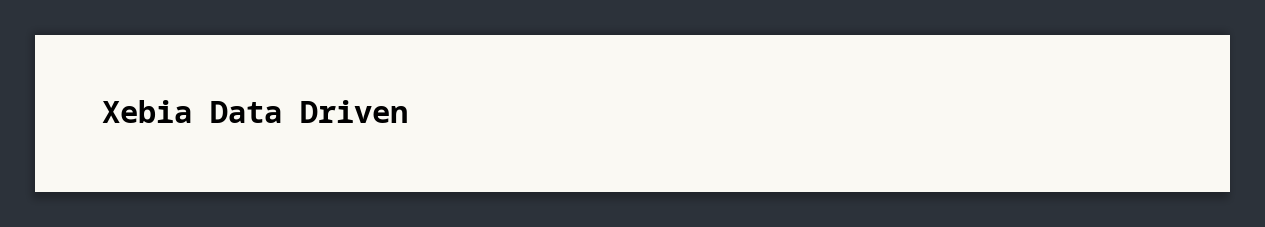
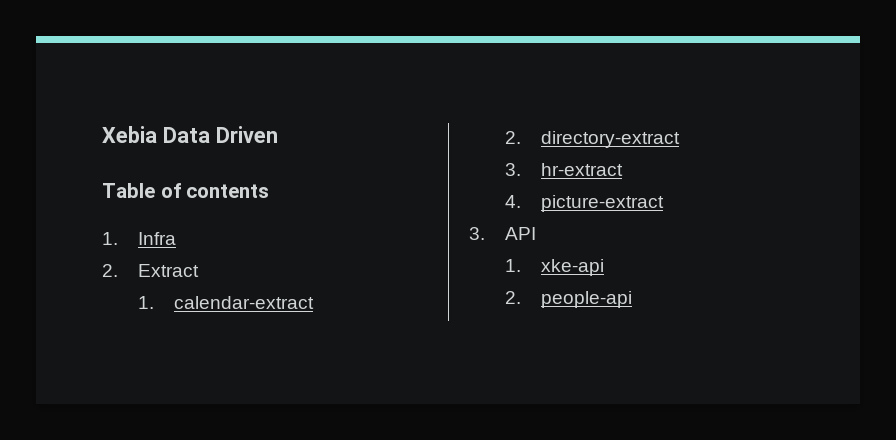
(408, 111) none -> [102,183,270,198] [102,232,177,245] [102,264,200,277] [138,296,315,309] [505,131,681,148] [505,163,624,176] [505,195,665,212] [469,227,537,240] [505,259,605,276] [505,291,633,308] // Table of contents // 1. Infra // 2. Extract // 1. calendar-extract // 2. directory-extract // 3. hr-extract // 4. picture-extract // 3. API // 1. xke-api // 2. people-api

